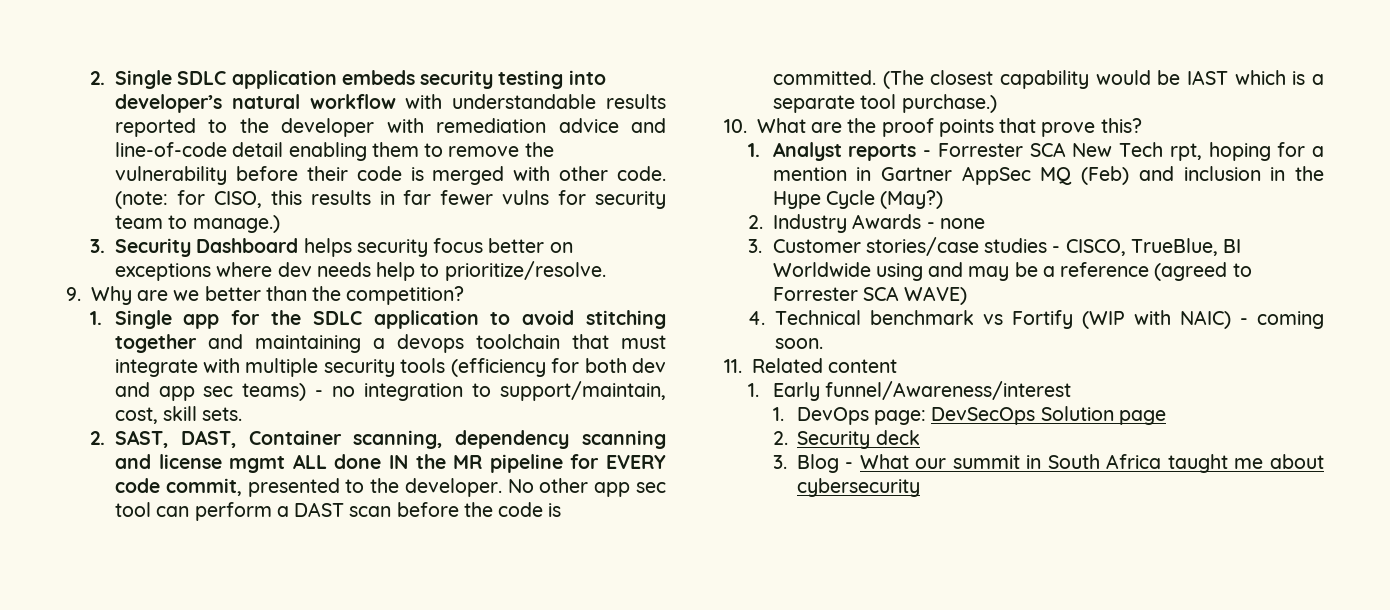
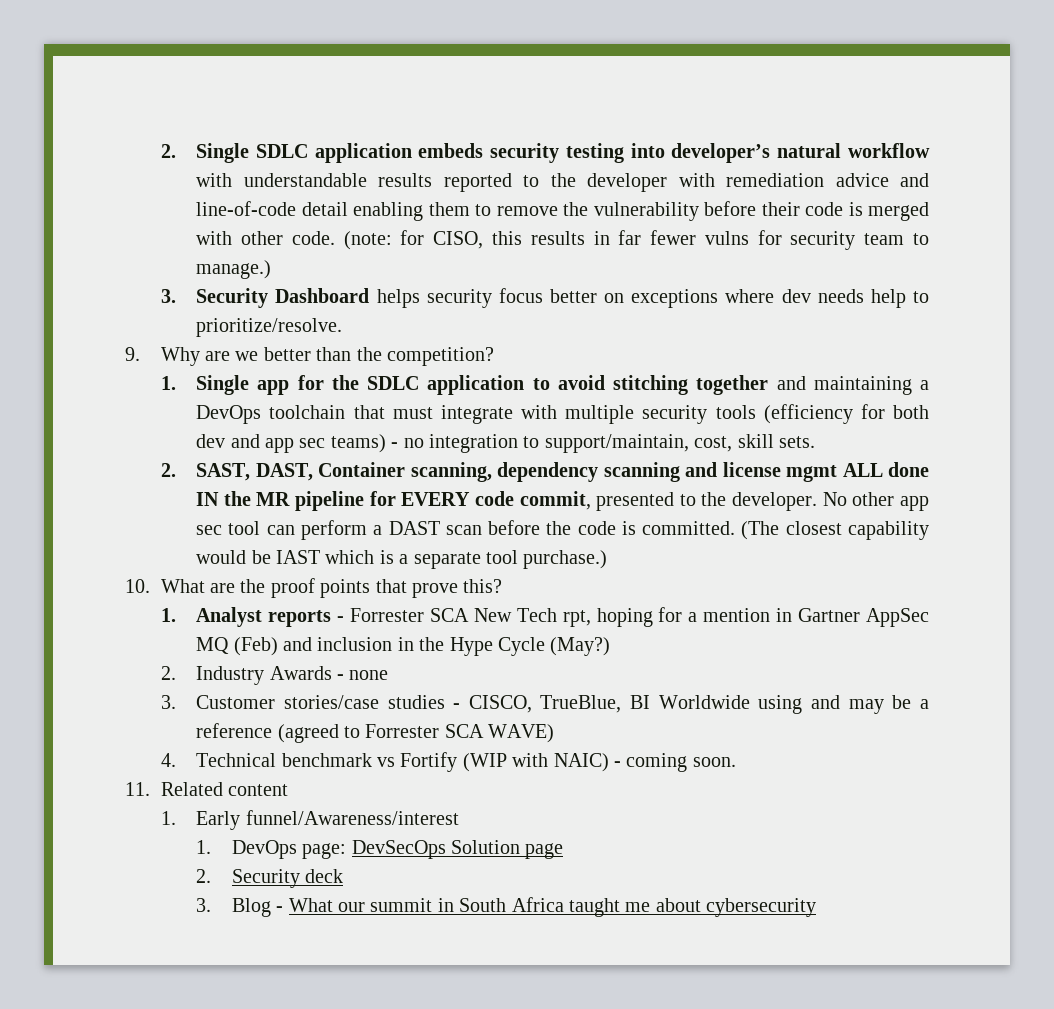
[396,334,464,353] devops -> [196,405,262,424] DevOps

